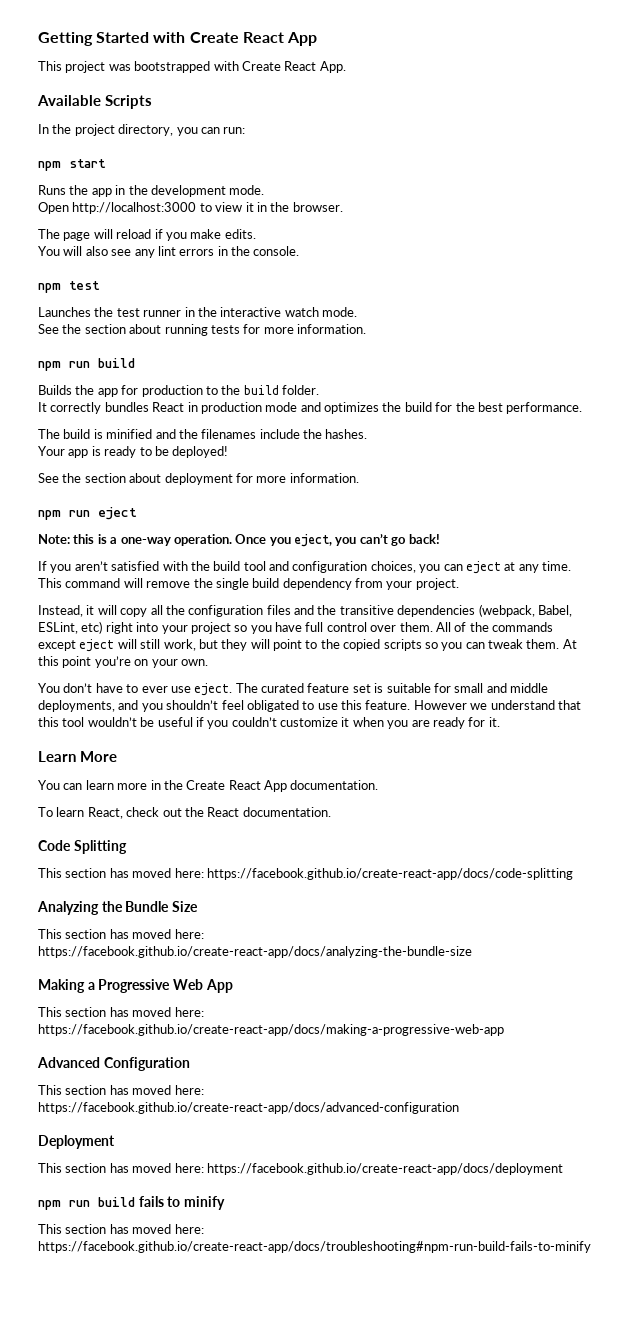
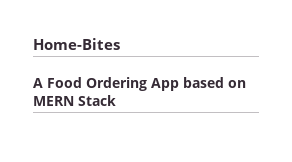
[38,32,317,46] [38,61,346,73] [37,95,152,109] [38,124,246,136] [38,159,106,171] [38,185,265,197] [38,202,343,214] [38,229,256,241] [38,246,300,258] [38,281,100,293] [38,307,357,317] [38,324,366,336] [38,358,135,371] [38,385,319,397] [38,402,583,414] [38,429,368,439] [38,446,229,458] [38,473,359,485] [38,507,137,520] [38,534,440,547] [38,561,571,574] [38,578,459,590] [38,604,572,617] [38,621,553,634] [38,639,577,652] [38,656,208,668] [38,683,548,696] [38,700,581,712] [38,717,500,729] [38,751,117,762] [38,780,379,792] [38,807,331,819] [38,840,127,854] [38,868,573,880] [37,901,198,915] [38,929,204,939] [38,946,472,958] [38,979,233,993] [38,1007,204,1017] [38,1024,504,1036] [37,1057,190,1071] [38,1085,204,1095] [38,1102,459,1114] [38,1135,115,1149] [38,1163,563,1175] [38,1196,225,1210] [38,1224,204,1234] [38,1241,591,1253] Getting Started with Create React App // This project was bootstrapped with Create React App. // Available Scripts // In the project directory, you can run: // npm start // Runs the app in the development mode. // Open http://localhost:3000 to view it in the browser. // The page will reload if you make edits. // You will also see any lint errors in the console. // npm test // Launches the test runner in the interactive watch mode. // See the section about running tests for more information. // npm run build // Builds the app for production to the build folder. // It correctly bundles React in production mode and optimizes the build for the best performance. // The build is minified and the filenames include the hashes. // Your app is ready to be deployed! // See the section about deployment for more information. // npm run eject // Note: this is a one-way operation. Once you eject, you can’t go back! // If you aren’t satisfied with the build tool and configuration choices, you can eject at any time. This command will remove the single build dependency from your project. // Instead, it will copy all the configuration files and the transitive dependencies (webpack, Babel, ESLint, etc) right into your project so you have full control over them. All of the commands except eject will still work, but they will point to the copied scripts so you can tweak them. At this point you’re on your own. // You don’t have to ever use eject. The curated feature set is suitable for small and middle deployments, and you shouldn’t feel obligated to use this feature. However we understand that this tool wouldn’t be useful if you couldn’t customize it when you are ready for it. // Learn More // You can learn more in the Create React App documentation. // To learn React, check out the React documentation. // Code Splitting // This section has moved here: https://facebook.github.io/create-react-app/docs/code-splitting // Analyzing the Bundle Size // This section has moved here: https://facebook.github.io/create-react-app/docs/analyzing-the-bundle-size // Making a Progressive Web App // This section has moved here: https://facebook.github.io/create-react-app/docs/making-a-progressive-web-app // Advanced Configuration // This section has moved here: https://facebook.github.io/create-react-app/docs/advanced-configuration // Deployment // This section has moved here: https://facebook.github.io/create-react-app/docs/deployment // npm run build fails to minify // This section has moved here: https://facebook.github.io/create-react-app/docs/troubleshooting#npm-run-build-fails-to-minify -> [33,38,120,50] [33,77,246,91] [33,95,116,106] Home-Bites // A Food Ordering App based on MERN Stack

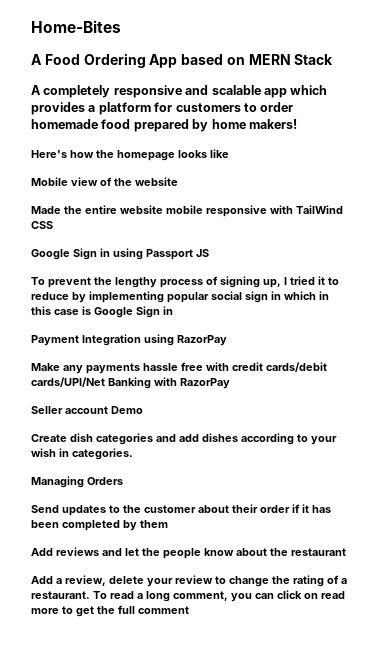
(116, 100) none -> [31,85,328,98] [31,102,294,115] [31,119,297,132] [31,149,229,161] [31,177,178,186] [31,205,343,217] [31,221,53,229] [31,248,209,260] [31,276,339,288] [31,291,329,303] [31,306,173,318] [31,334,227,346] [31,362,327,374] [31,377,230,389] [31,406,143,414] [31,433,337,445] [31,448,133,460] [31,476,123,488] [31,504,331,516] [31,520,168,531] [31,547,346,559] [31,575,347,587] [31,590,345,602] [31,605,189,617] // A completely responsive and scalable app which provides a platform for customers to order homemade food prepared by home makers! // Here's how the homepage looks like // Mobile view of the website // Made the entire website mobile responsive with TailWind CSS // Google Sign in using Passport JS // To prevent the lengthy process of signing up, I tried it to reduce by implementing popular social sign in which in this case is Google Sign in // Payment Integration using RazorPay // Make any payments hassle free with credit cards/debit cards/UPI/Net Banking with RazorPay // Seller account Demo // Create dish categories and add dishes according to your wish in categories. // Managing Orders // Send updates to the customer about their order if it has been completed by them // Add reviews and let the people know about the restaurant // Add a review, delete your review to change the rating of a restaurant. To read a long comment, you can click on read more to get the full comment

